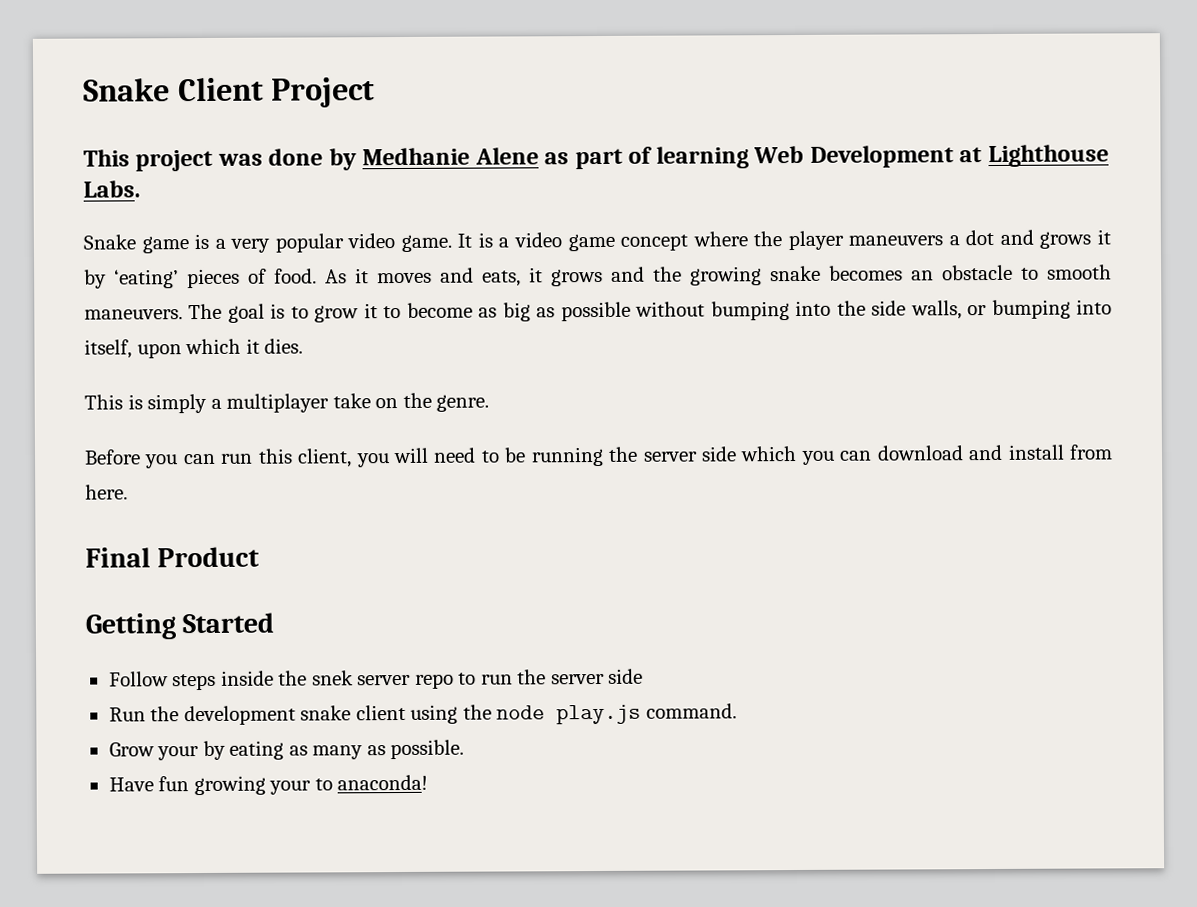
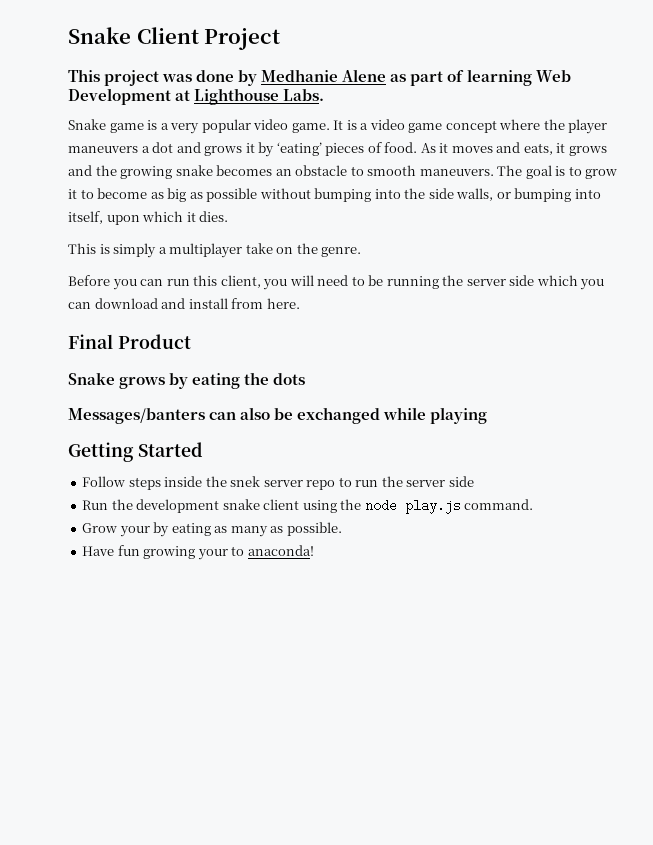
(261, 557) none -> [68,372,306,389] [68,407,488,424] // Snake grows by eating the dots // Messages/banters can also be exchanged while playing

